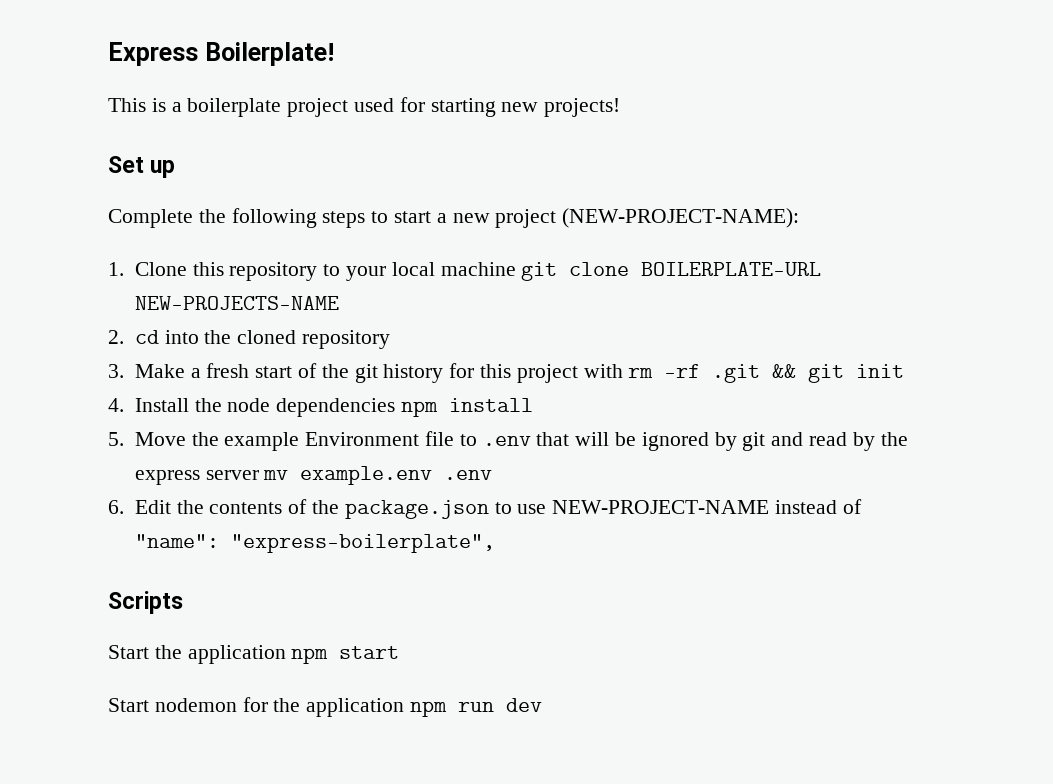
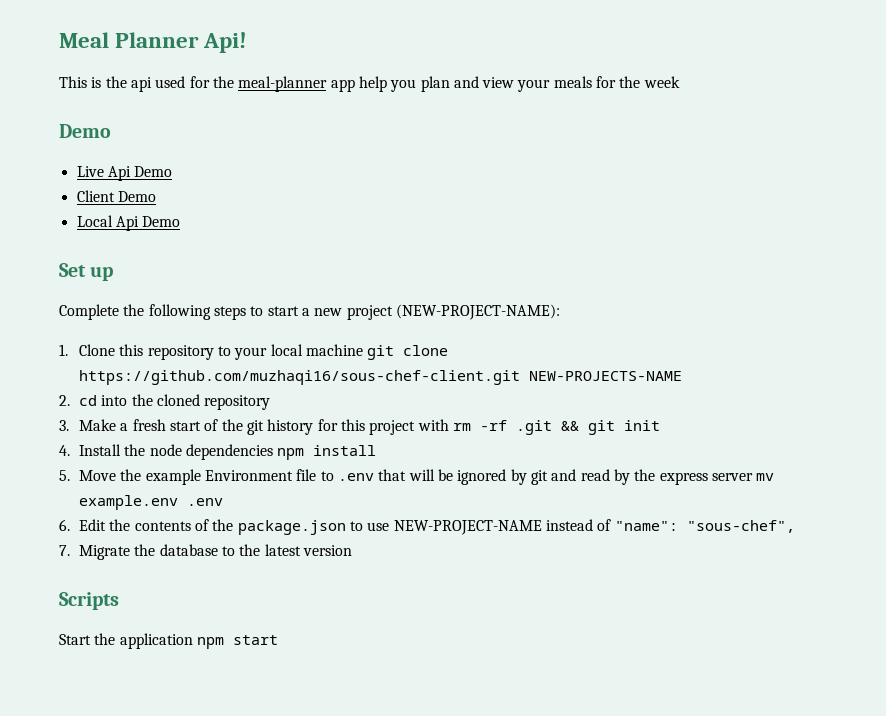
[108,42,335,66] Express Boilerplate! -> [59,32,248,53] Meal Planner Api!
[171,97,621,117] a boilerplate project used for starting new projects! -> [105,76,680,92] [59,124,111,138] [76,166,173,181] [76,190,156,202] [76,215,181,231] the api used for the meal-planner app help you plan and view your meals for the week // Demo // Live Api Demo // Client Demo // Local Api Demo
[641,262,822,276] BOILERPLATE-URL -> [79,370,521,385] https://github.com/muzhaqi16/sous-chef-client.git
[230,534,495,553] "express-boilerplate", -> [686,520,795,533] [59,544,353,560] "sous-chef", // 7. Migrate the database to the latest version
[108,697,543,717] // Start nodemon for the application npm run dev -> (278, 640) none

